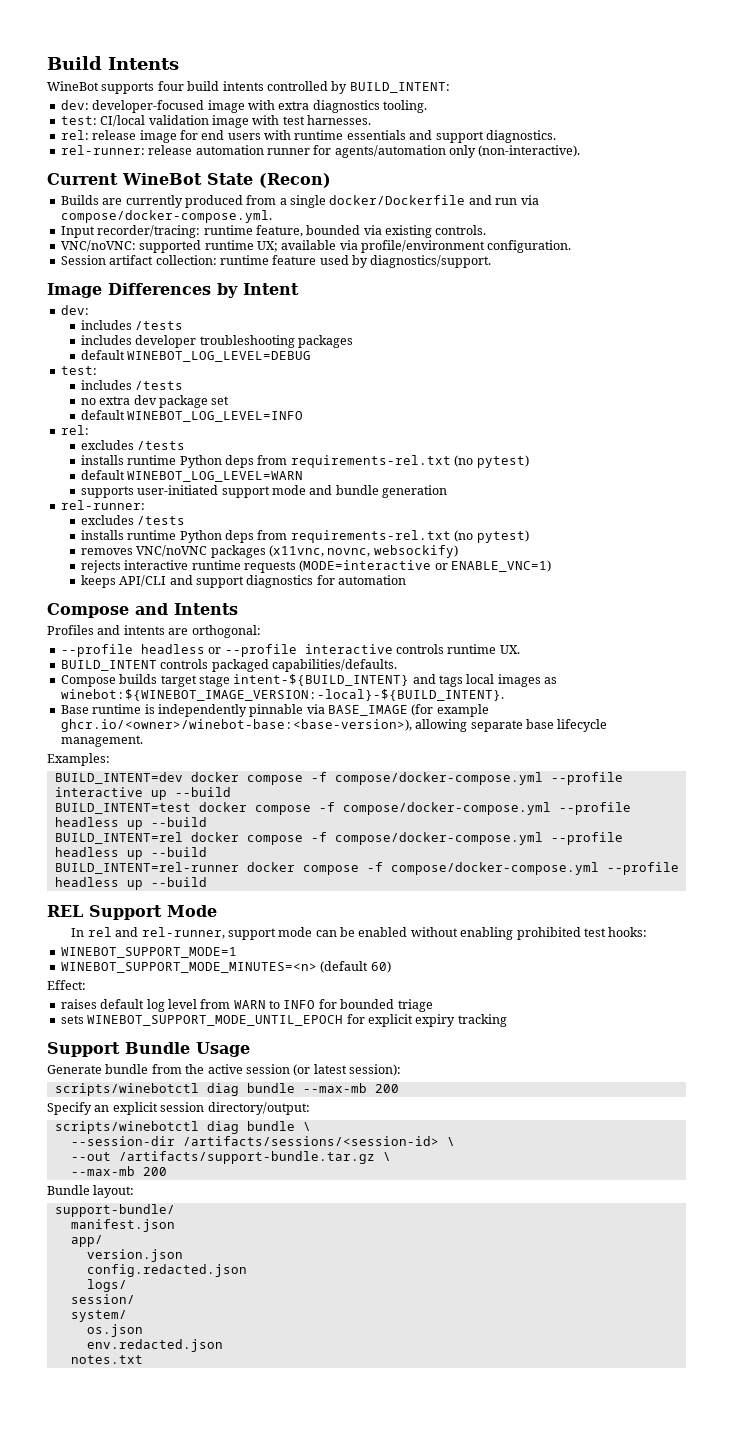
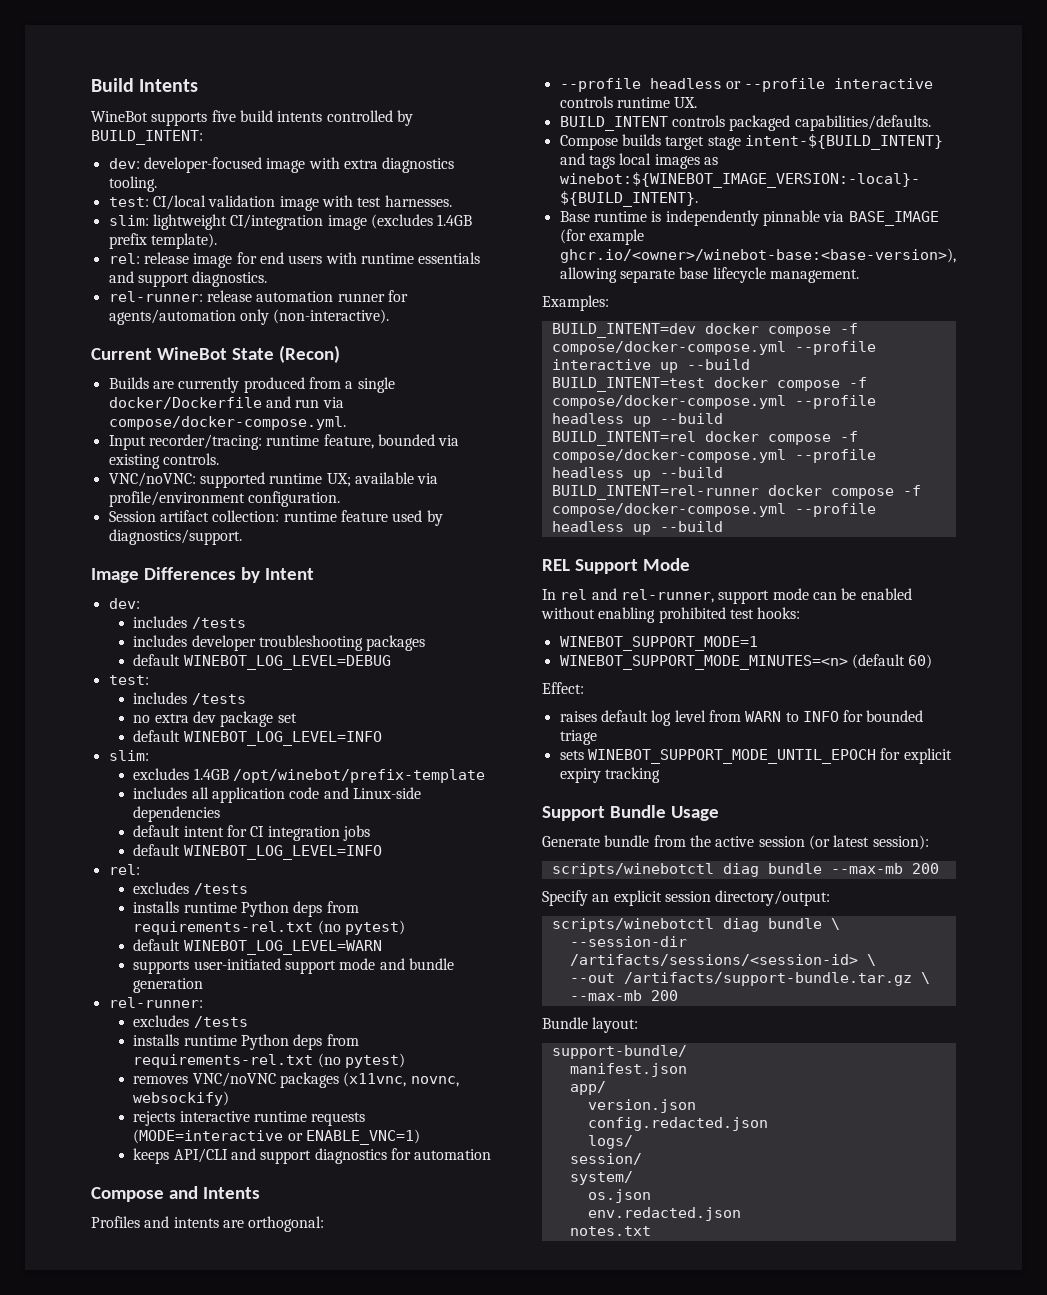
[157,81,184,91] four -> [211,110,236,122] five
(371, 120) none -> [108,214,473,230] [108,233,217,249] // slim: lightweight CI/integration image (excludes 1.4GB prefix template).
(304, 416) none -> [108,750,149,761] [133,768,485,783] [133,787,421,803] [133,806,221,822] [133,825,370,841] [133,844,382,860] // slim: // excludes 1.4GB /opt/winebot/prefix-template // includes all application code and Linux-side dependencies // default intent for CI integration jobs // default WINEBOT_LOG_LEVEL=INFO

